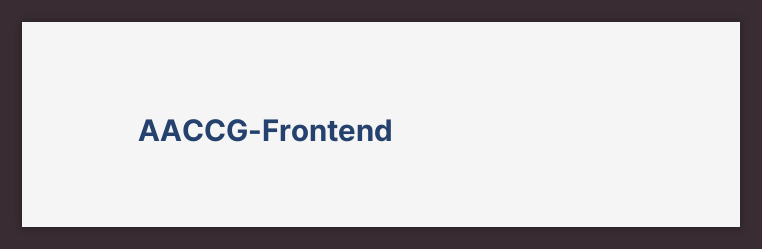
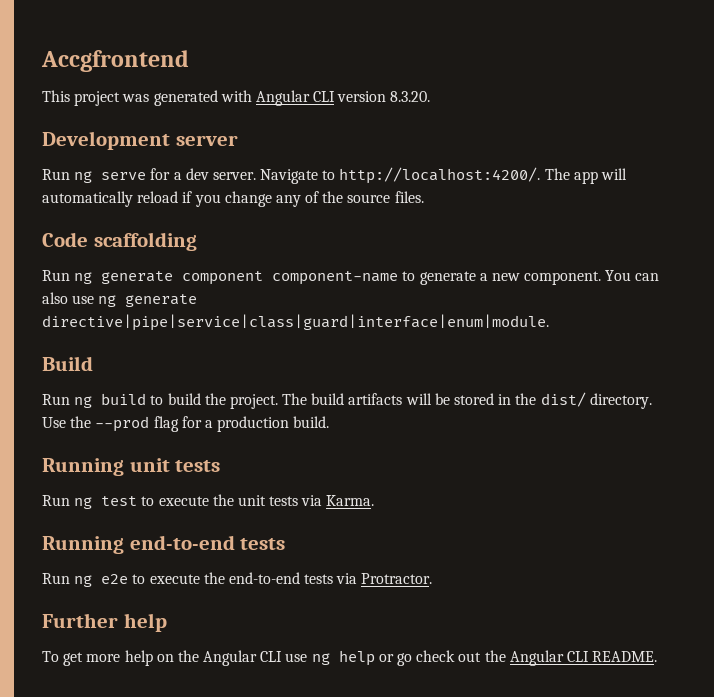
[138,119,393,142] AACCG-Frontend -> [41,50,189,72] [42,90,431,106] [42,131,238,150] [42,167,628,184] [42,191,424,207] [42,232,197,251] [42,270,660,285] [42,292,198,307] [42,314,549,331] [42,356,93,371] [42,392,652,409] [42,416,330,432] [42,458,221,476] [42,494,375,509] [42,535,286,554] [42,572,433,587] [42,613,167,632] [42,650,658,666] Accgfrontend // This project was generated with Angular CLI version 8.3.20. // Development server // Run ng serve for a dev server. Navigate to http://localhost:4200/. The app will automatically reload if you change any of the source files. // Code scaffolding // Run ng generate component component-name to generate a new component. You can also use ng generate directive|pipe|service|class|guard|interface|enum|module. // Build // Run ng build to build the project. The build artifacts will be stored in the dist/ directory. Use the --prod flag for a production build. // Running unit tests // Run ng test to execute the unit tests via Karma. // Running end-to-end tests // Run ng e2e to execute the end-to-end tests via Protractor. // Further help // To get more help on the Angular CLI use ng help or go check out the Angular CLI README.

